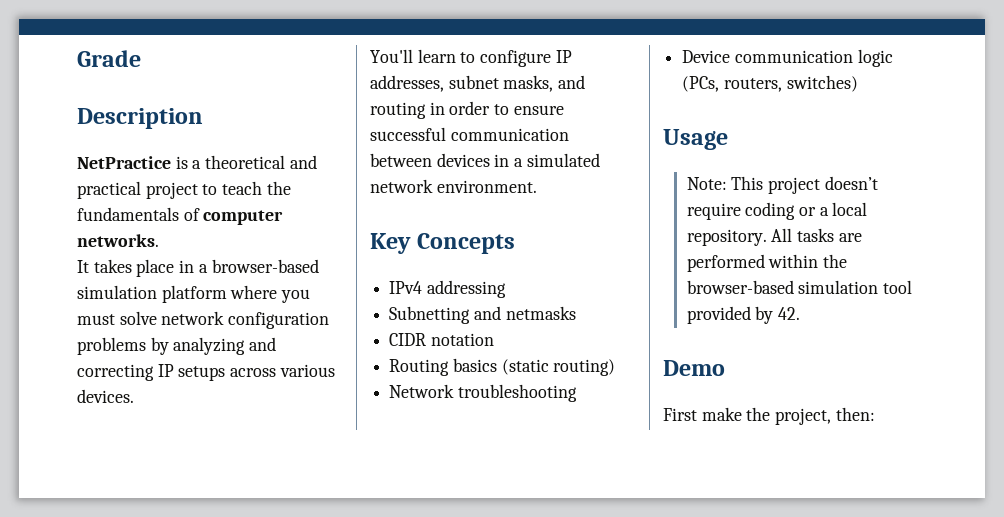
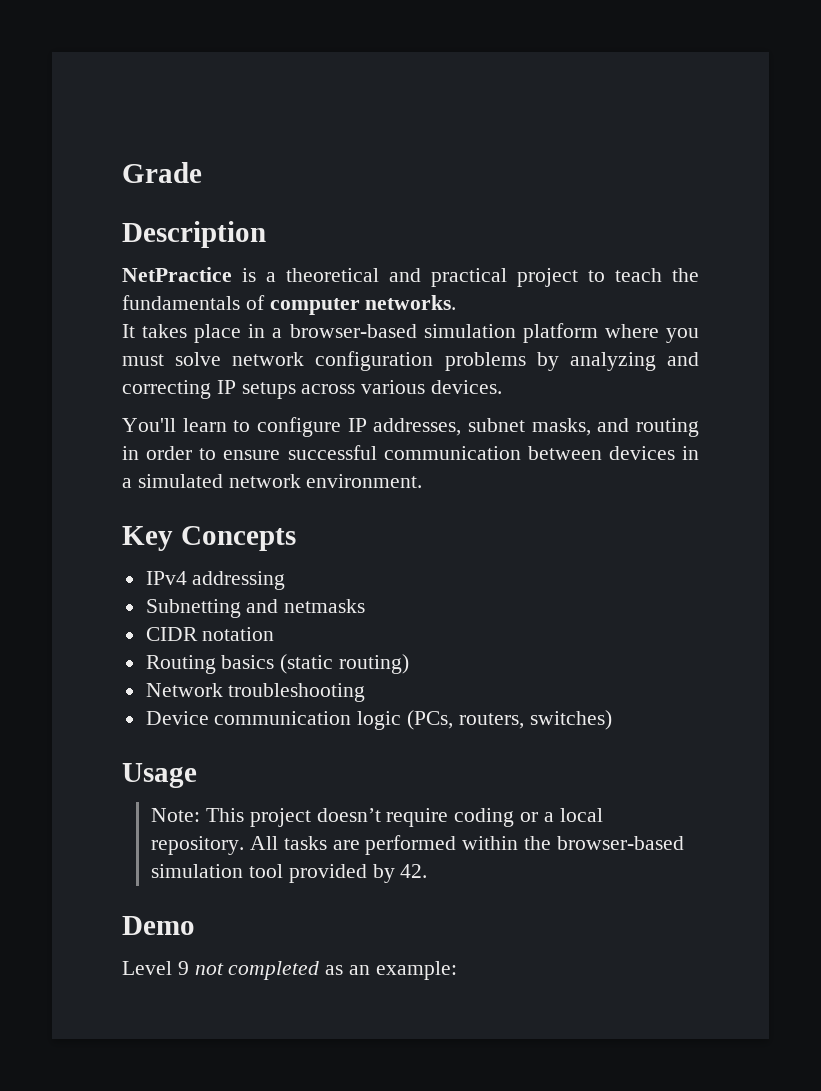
[663,407,875,425] First make the project, then: -> [122,961,457,980] Level 9 not completed as an example:

